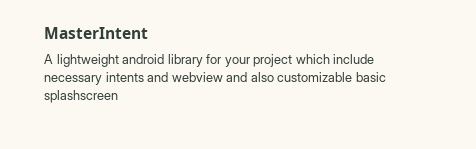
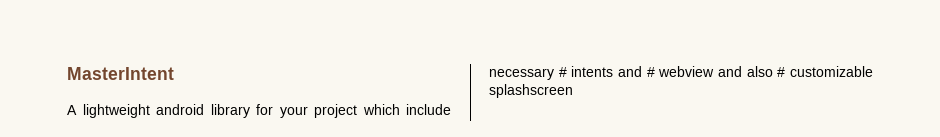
(102, 80) none -> [558,67,567,77] #
(169, 77) none -> [646,67,655,77] #
[277,72,386,82] customizable basic -> [777,66,873,77] # customizable

